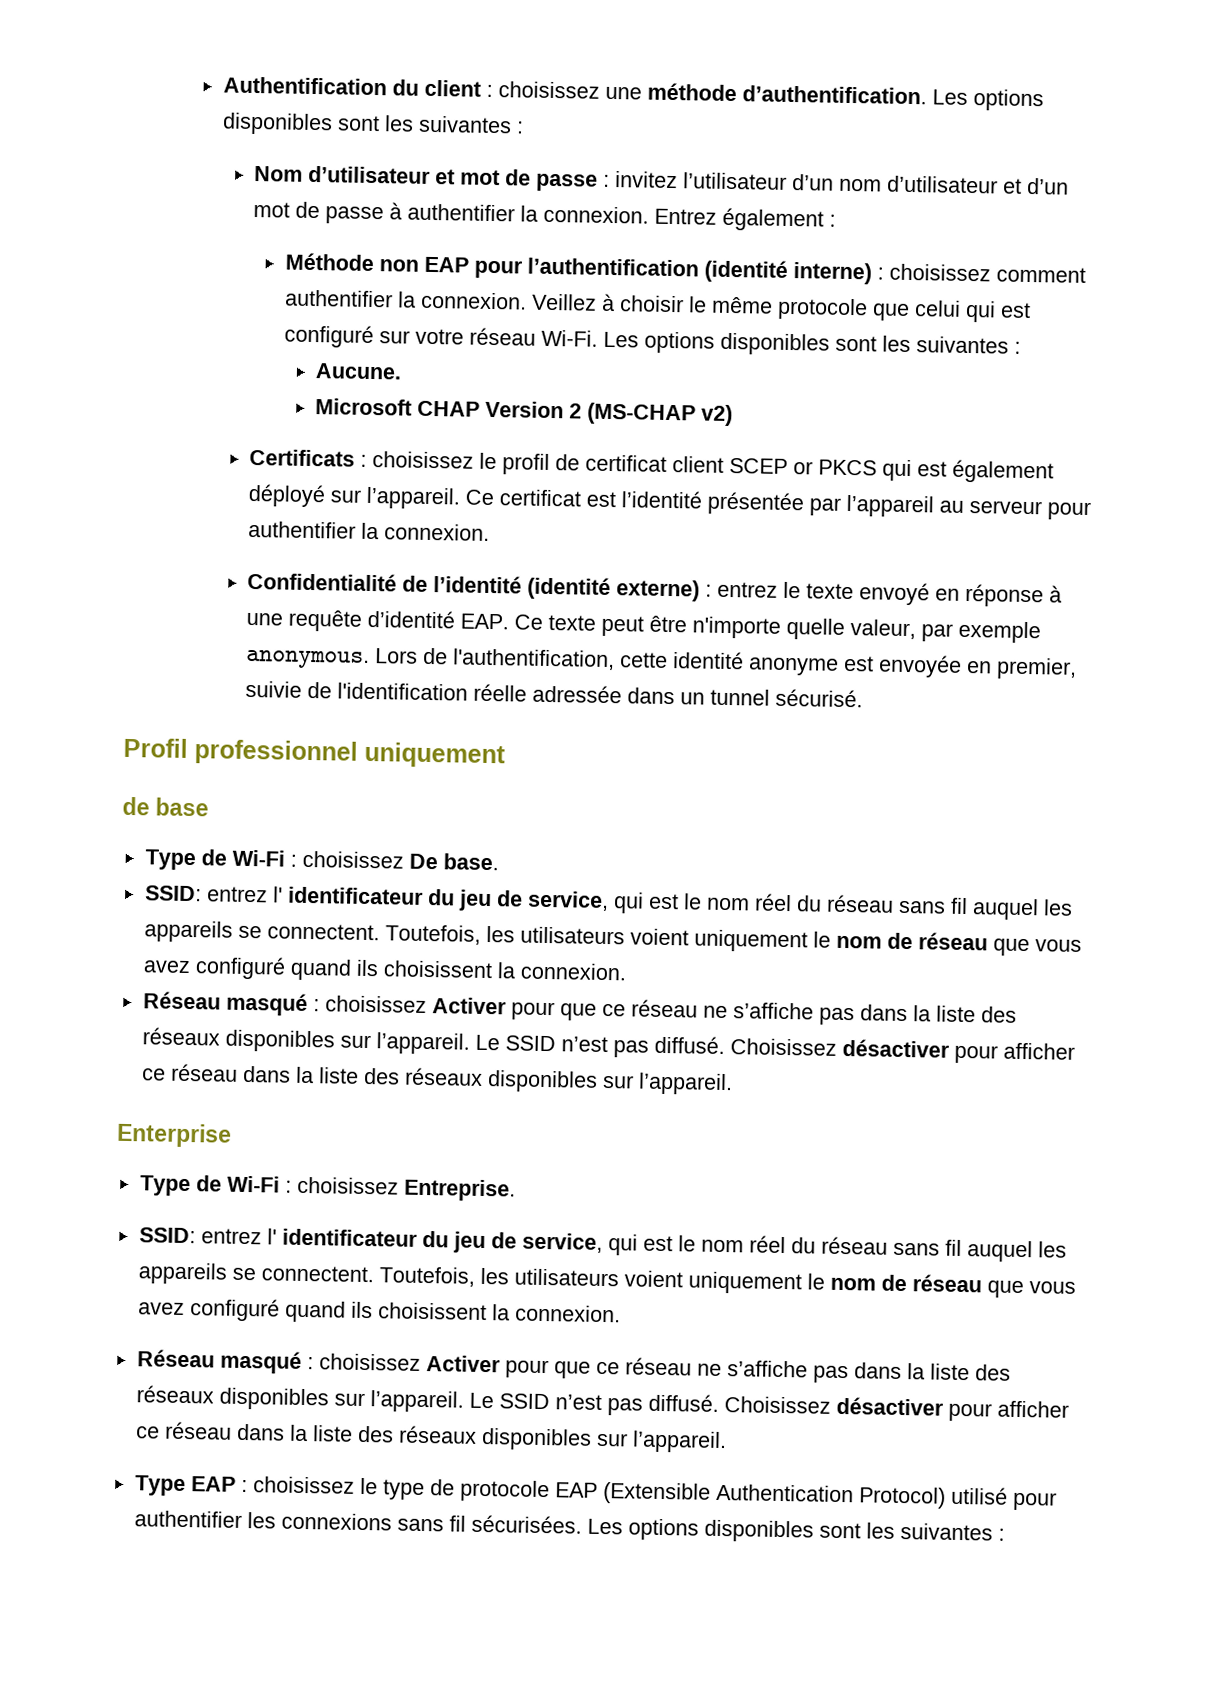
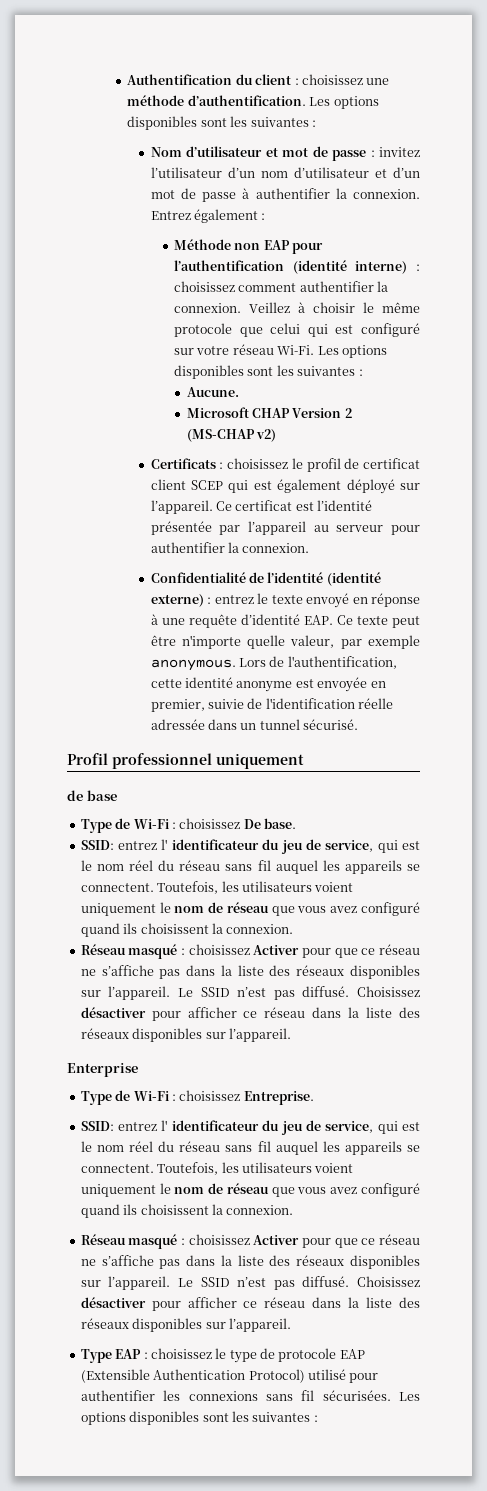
[793,459,878,476] or PKCS -> (224, 485) none

